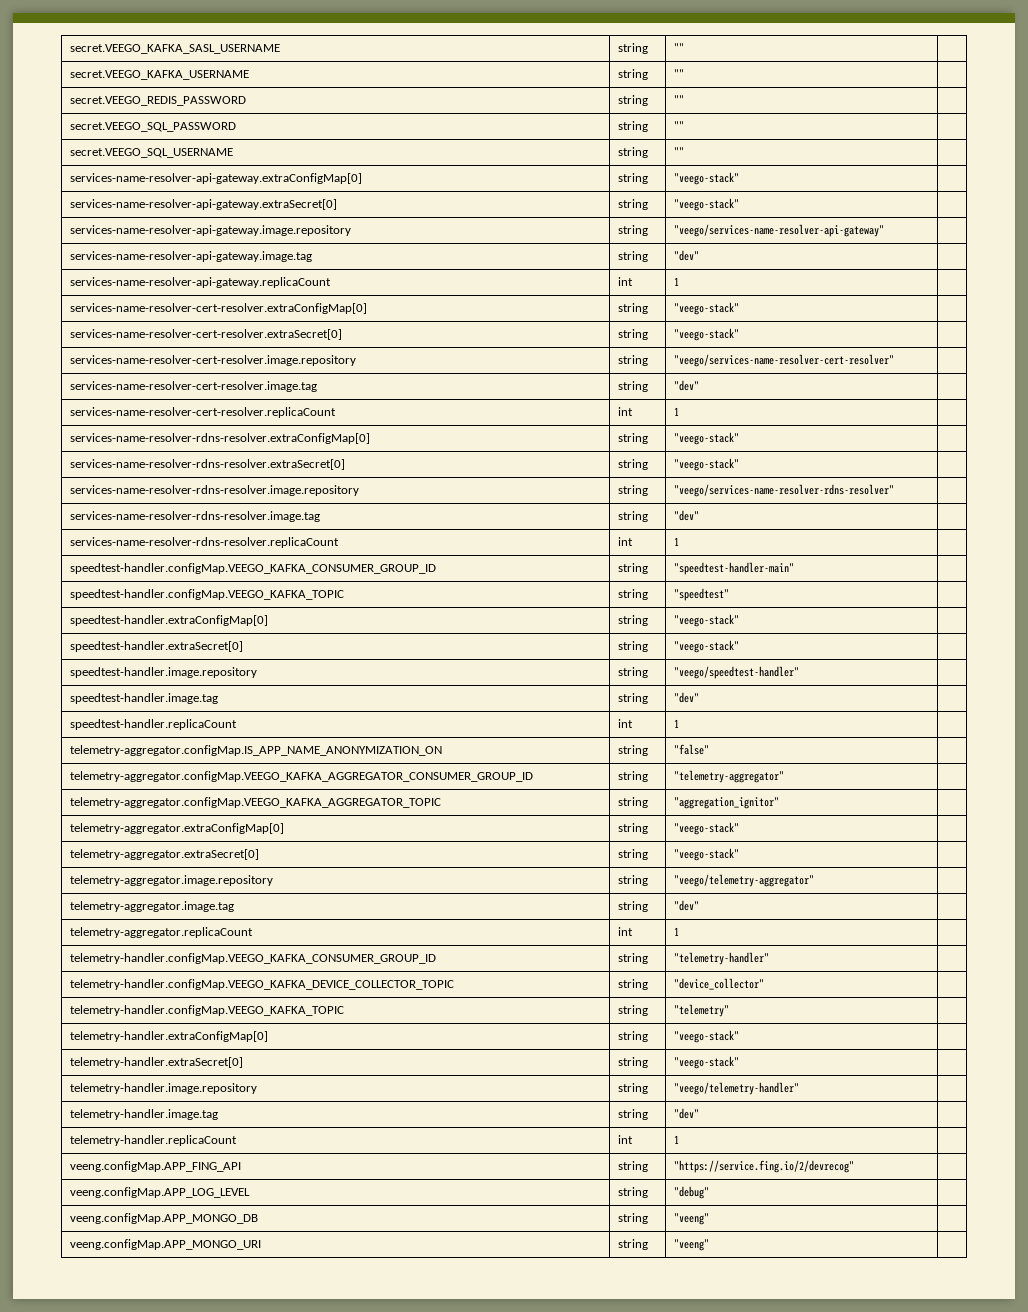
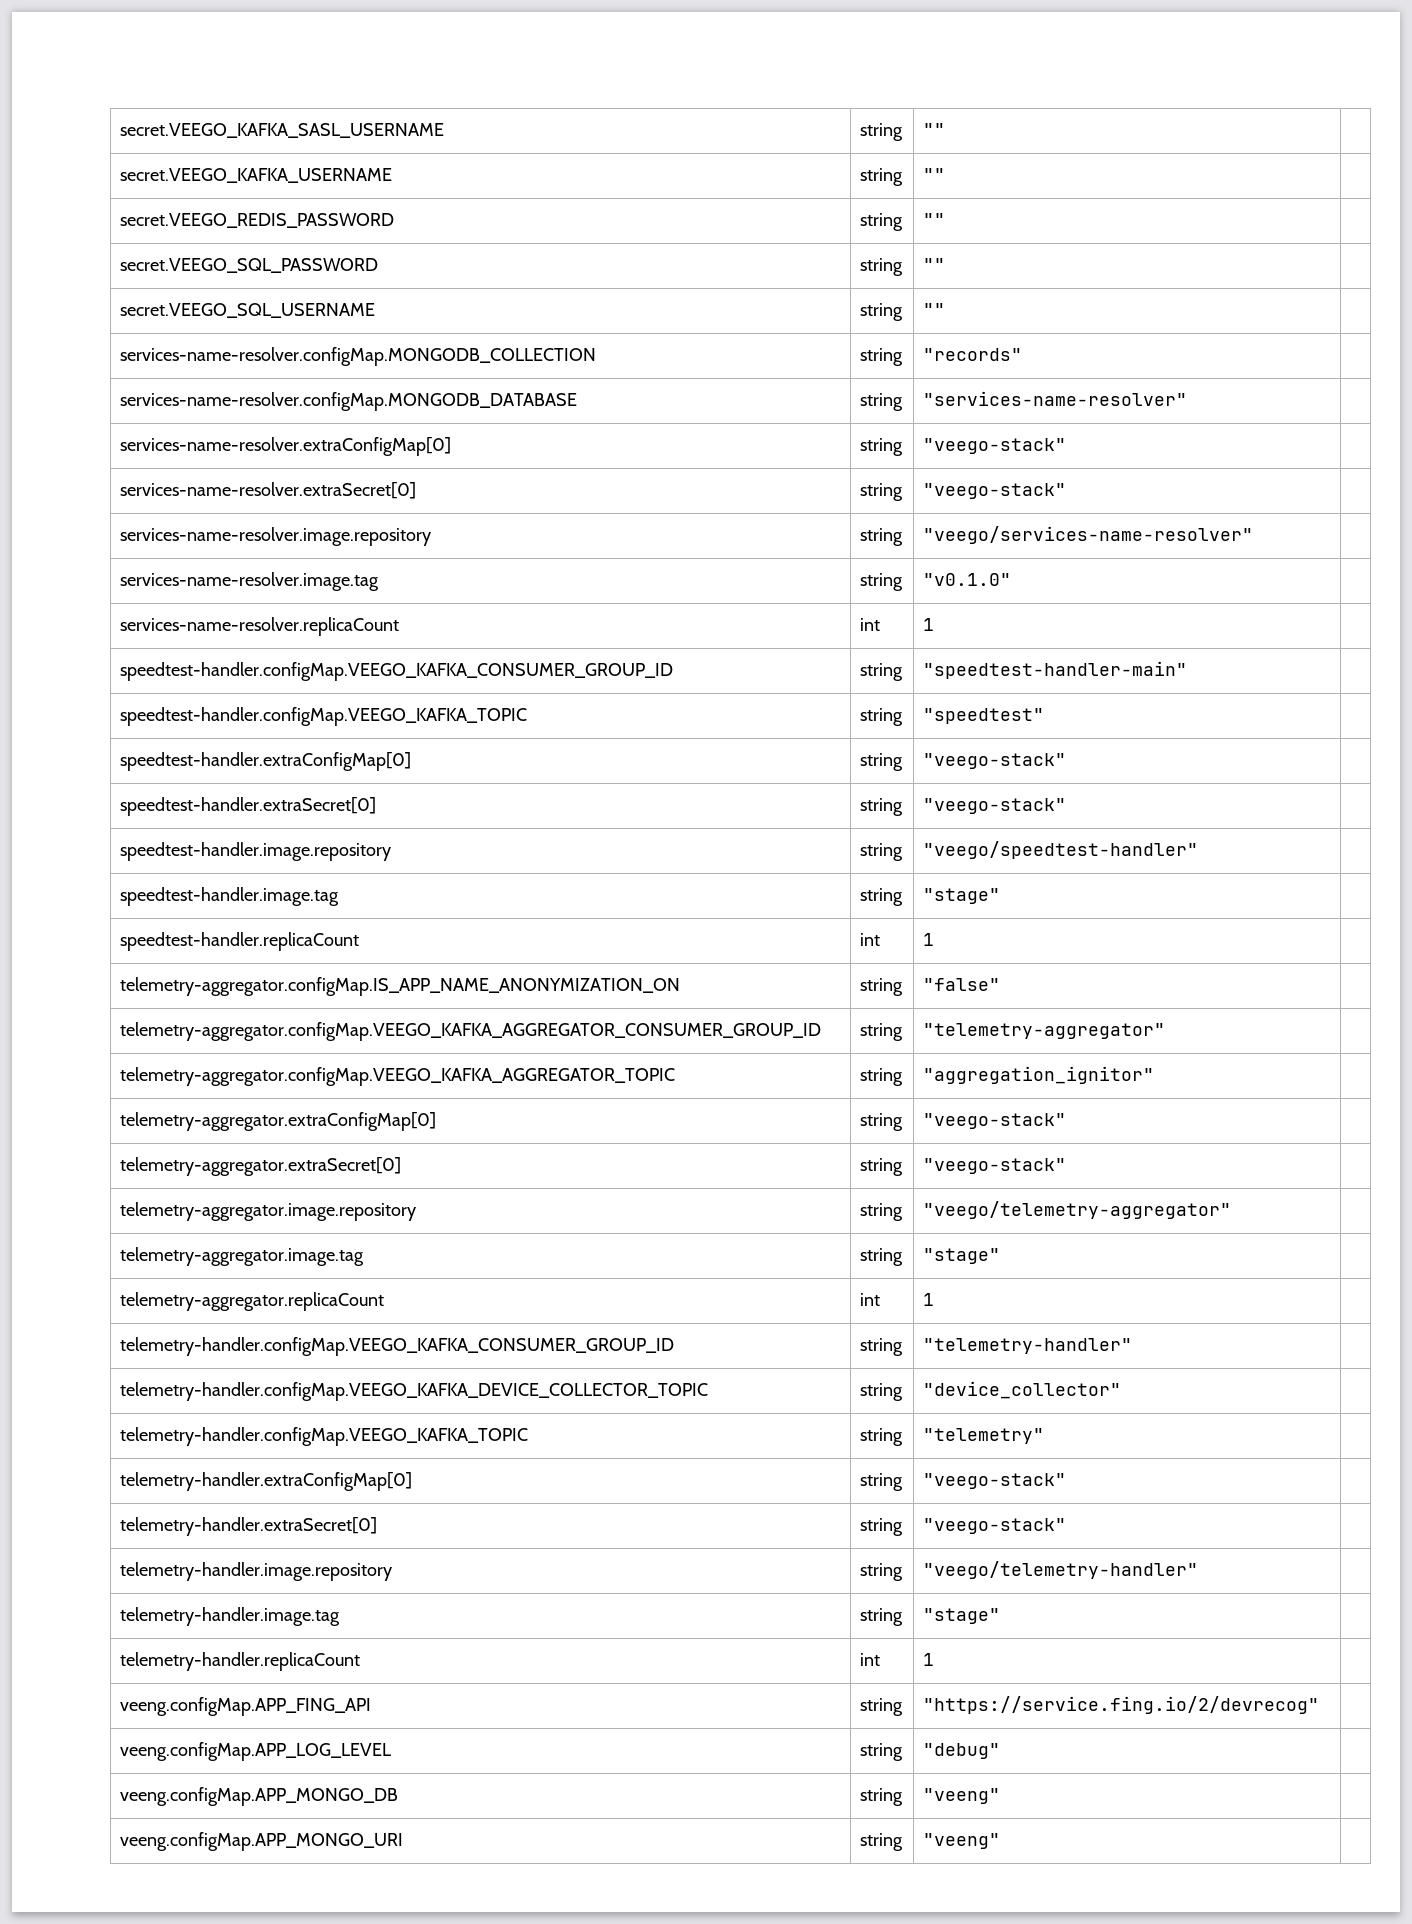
[70,173,363,184] [618,173,649,184] [674,172,740,185] [70,199,338,210] [618,199,649,210] [674,198,740,211] [70,225,352,236] [618,225,649,236] [674,224,885,237] [70,251,313,262] [618,251,649,262] [674,250,700,261] [70,277,332,288] [618,277,634,286] [674,277,680,286] [70,303,368,314] [618,303,649,314] [674,302,740,315] [70,329,343,340] [618,329,649,340] [674,328,740,341] [70,355,357,366] [618,355,649,366] [674,354,895,367] [70,381,318,392] [618,381,649,392] [674,380,700,391] [70,407,337,418] [618,407,634,416] [674,407,680,416] [70,433,371,444] [618,433,649,444] [674,432,740,445] [70,459,346,470] [618,459,649,470] [674,458,740,471] [70,485,360,496] [618,485,649,496] [674,484,895,497] [70,511,321,522] [618,511,649,522] [674,510,700,521] [70,537,340,548] services-name-resolver-api-gateway.extraConfigMap[0] | string | "veego-stack" | // services-name-resolver-api-gateway.extraSecret[0] | string | "veego-stack" | // services-name-resolver-api-gateway.image.repository | string | "veego/services-name-resolver-api-gateway" | // services-name-resolver-api-gateway.image.tag | string | "dev" | // services-name-resolver-api-gateway.replicaCount | int | 1 | // services-name-resolver-cert-resolver.extraConfigMap[0] | string | "veego-stack" | // services-name-resolver-cert-resolver.extraSecret[0] | string | "veego-stack" | // services-name-resolver-cert-resolver.image.repository | string | "veego/services-name-resolver-cert-resolver" | // services-name-resolver-cert-resolver.image.tag | string | "dev" | // services-name-resolver-cert-resolver.replicaCount | int | 1 | // services-name-resolver-rdns-resolver.extraConfigMap[0] | string | "veego-stack" | // services-name-resolver-rdns-resolver.extraSecret[0] | string | "veego-stack" | // services-name-resolver-rdns-resolver.image.repository | string | "veego/services-name-resolver-rdns-resolver" | // services-name-resolver-rdns-resolver.image.tag | string | "dev" | // services-name-resolver-rdns-resolver.replicaCount -> [119,347,596,366] [859,348,903,366] [922,348,1022,361] [119,392,578,411] [859,393,903,411] [922,391,1187,406] [119,437,451,456] [859,438,903,456] [922,438,1066,454] [119,482,416,499] [859,483,903,501] [922,483,1066,499] [119,527,431,546] [859,528,903,546] [922,526,1253,544] [119,572,379,591] [859,573,903,591] [922,573,1011,586] [119,617,399,636] services-name-resolver.configMap.MONGODB_COLLECTION | string | "records" | // services-name-resolver.configMap.MONGODB_DATABASE | string | "services-name-resolver" | // services-name-resolver.extraConfigMap[0] | string | "veego-stack" | // services-name-resolver.extraSecret[0] | string | "veego-stack" | // services-name-resolver.image.repository | string | "veego/services-name-resolver" | // services-name-resolver.image.tag | string | "v0.1.0" | // services-name-resolver.replicaCount
[674,692,700,703] "dev" -> [922,888,1000,904] "stage"
[674,900,700,911] "dev" -> [922,1248,1000,1264] "stage"
[674,1108,700,1119] "dev" -> [922,1608,1000,1624] "stage"

